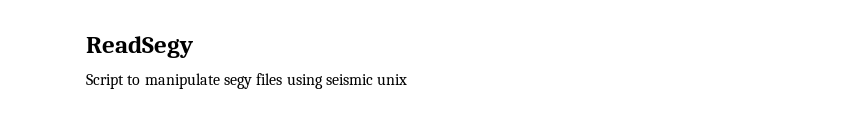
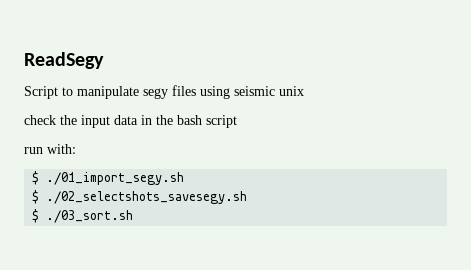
(408, 79) none -> [24,115,237,128] [24,144,76,154] [32,171,185,185] [32,190,248,204] [32,209,134,223] // check the input data in the bash script // run with: // $ ./01_import_segy.sh // $ ./02_selectshots_savesegy.sh // $ ./03_sort.sh

